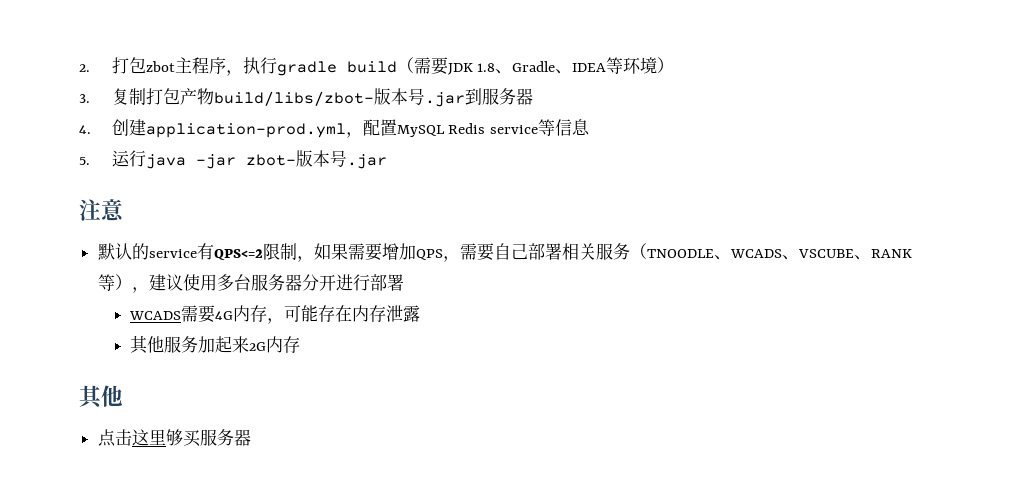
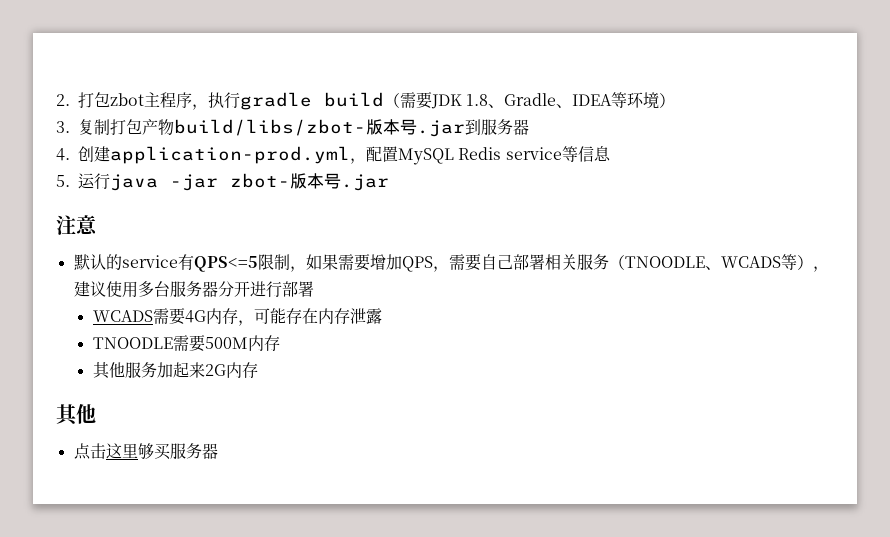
[213,249,263,260] QPS<=2 -> [193,256,258,272] QPS<=5
[781,249,912,260] 、VSCUBE、RANK -> (781, 262) none
(421, 313) none -> [92,335,280,352] // TNOODLE需要500M内存

